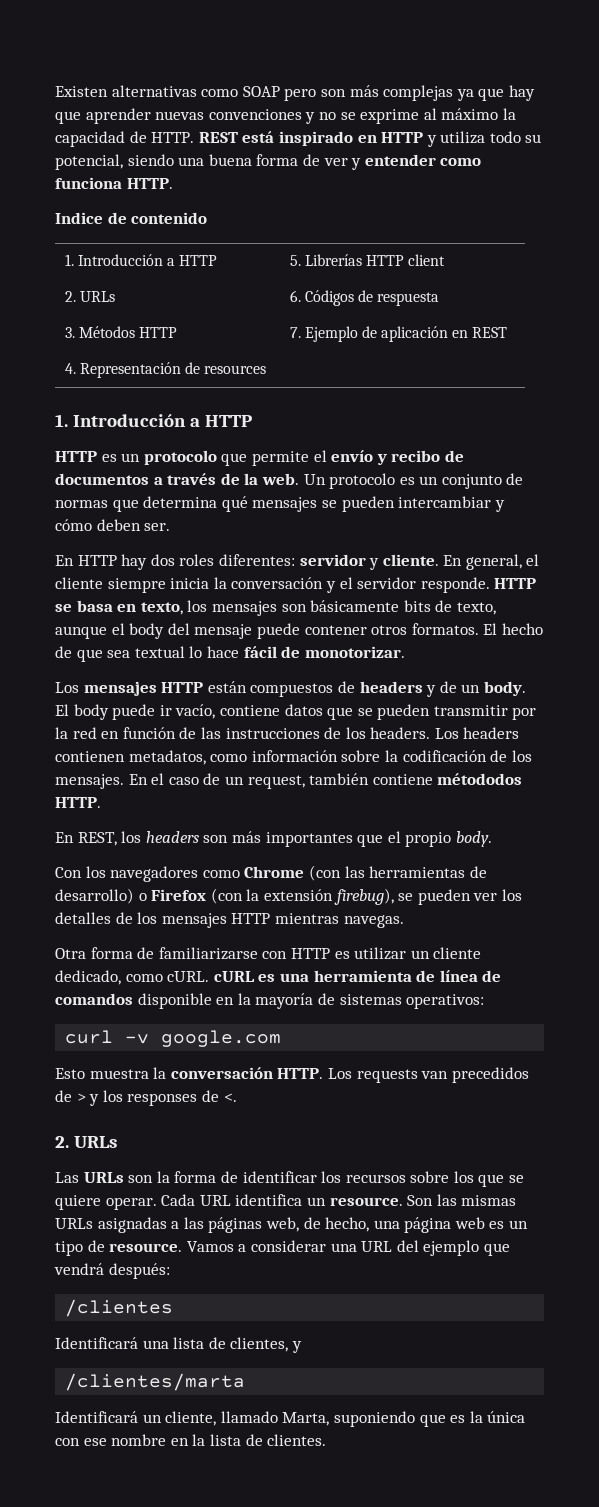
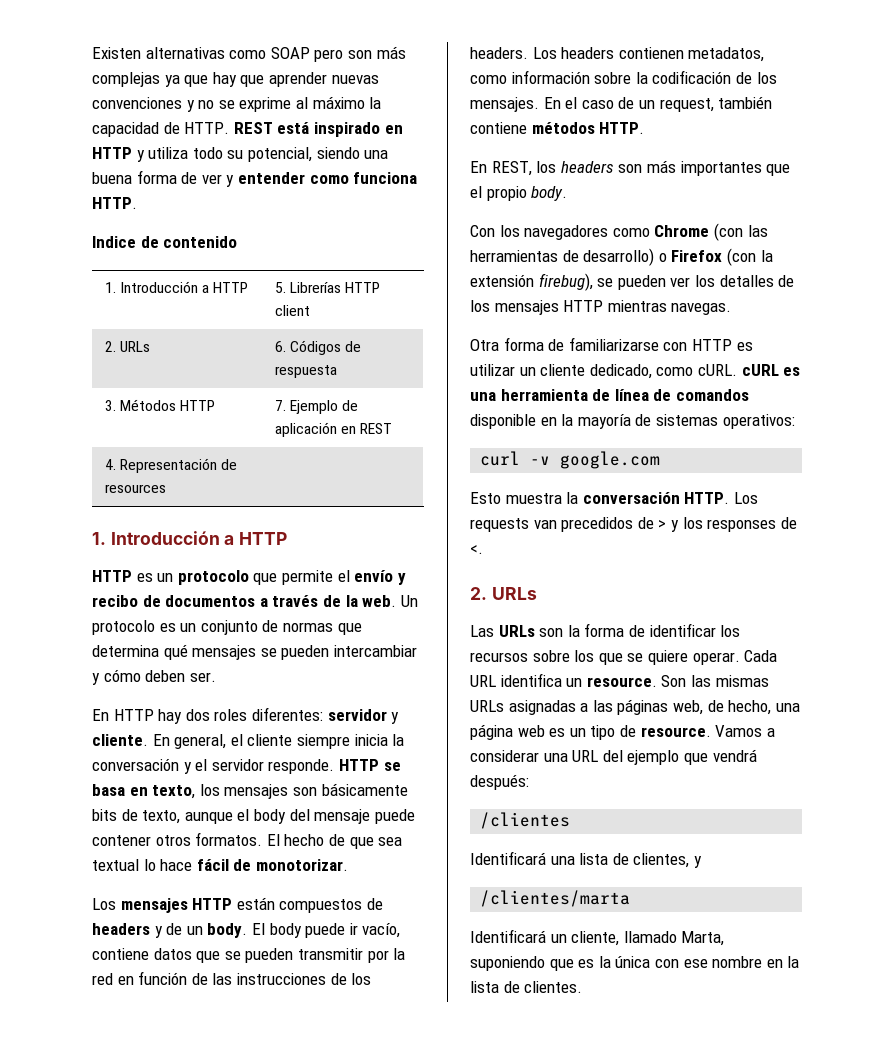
[437,773,523,785] métododos -> [531,122,595,134] métodos

